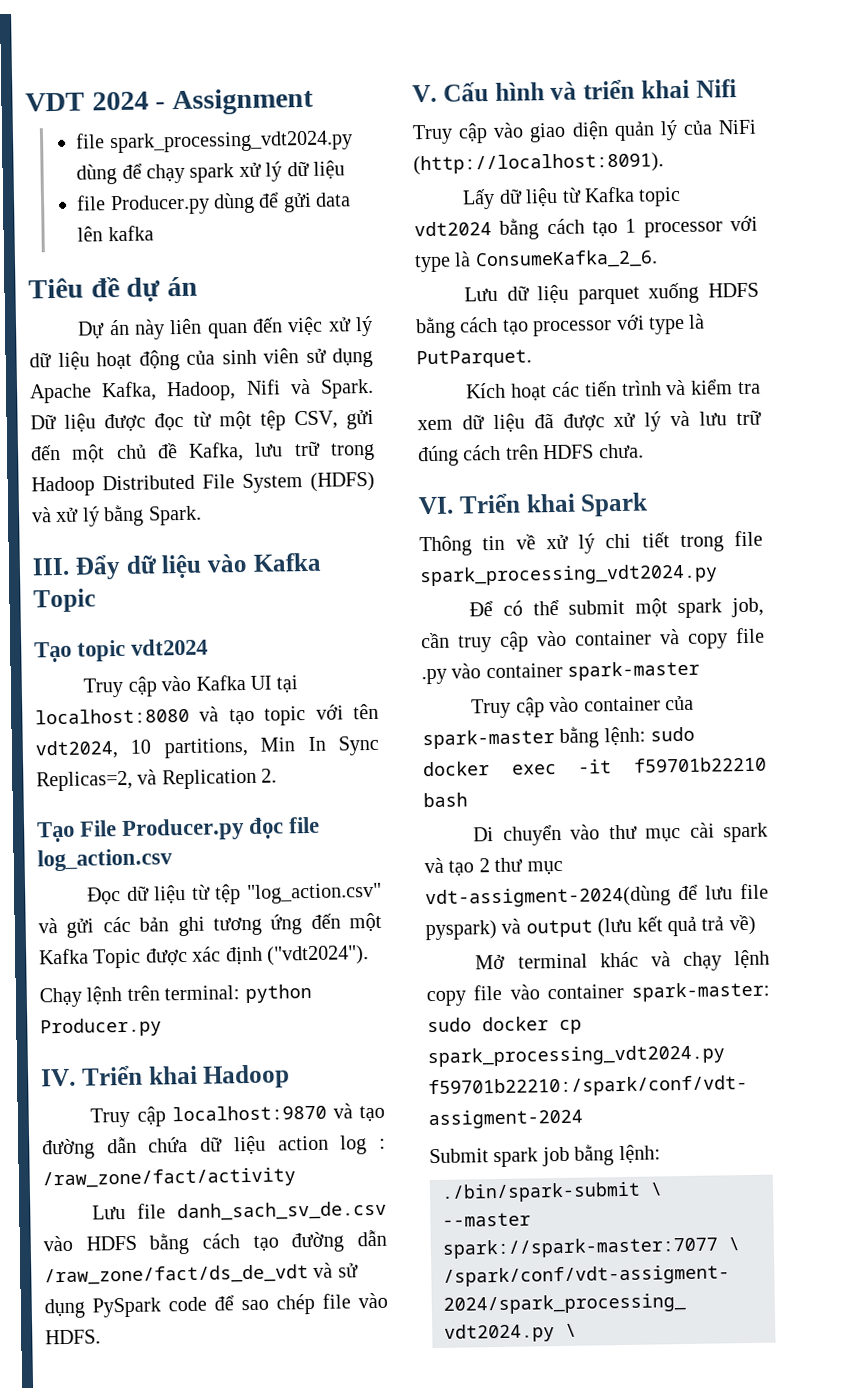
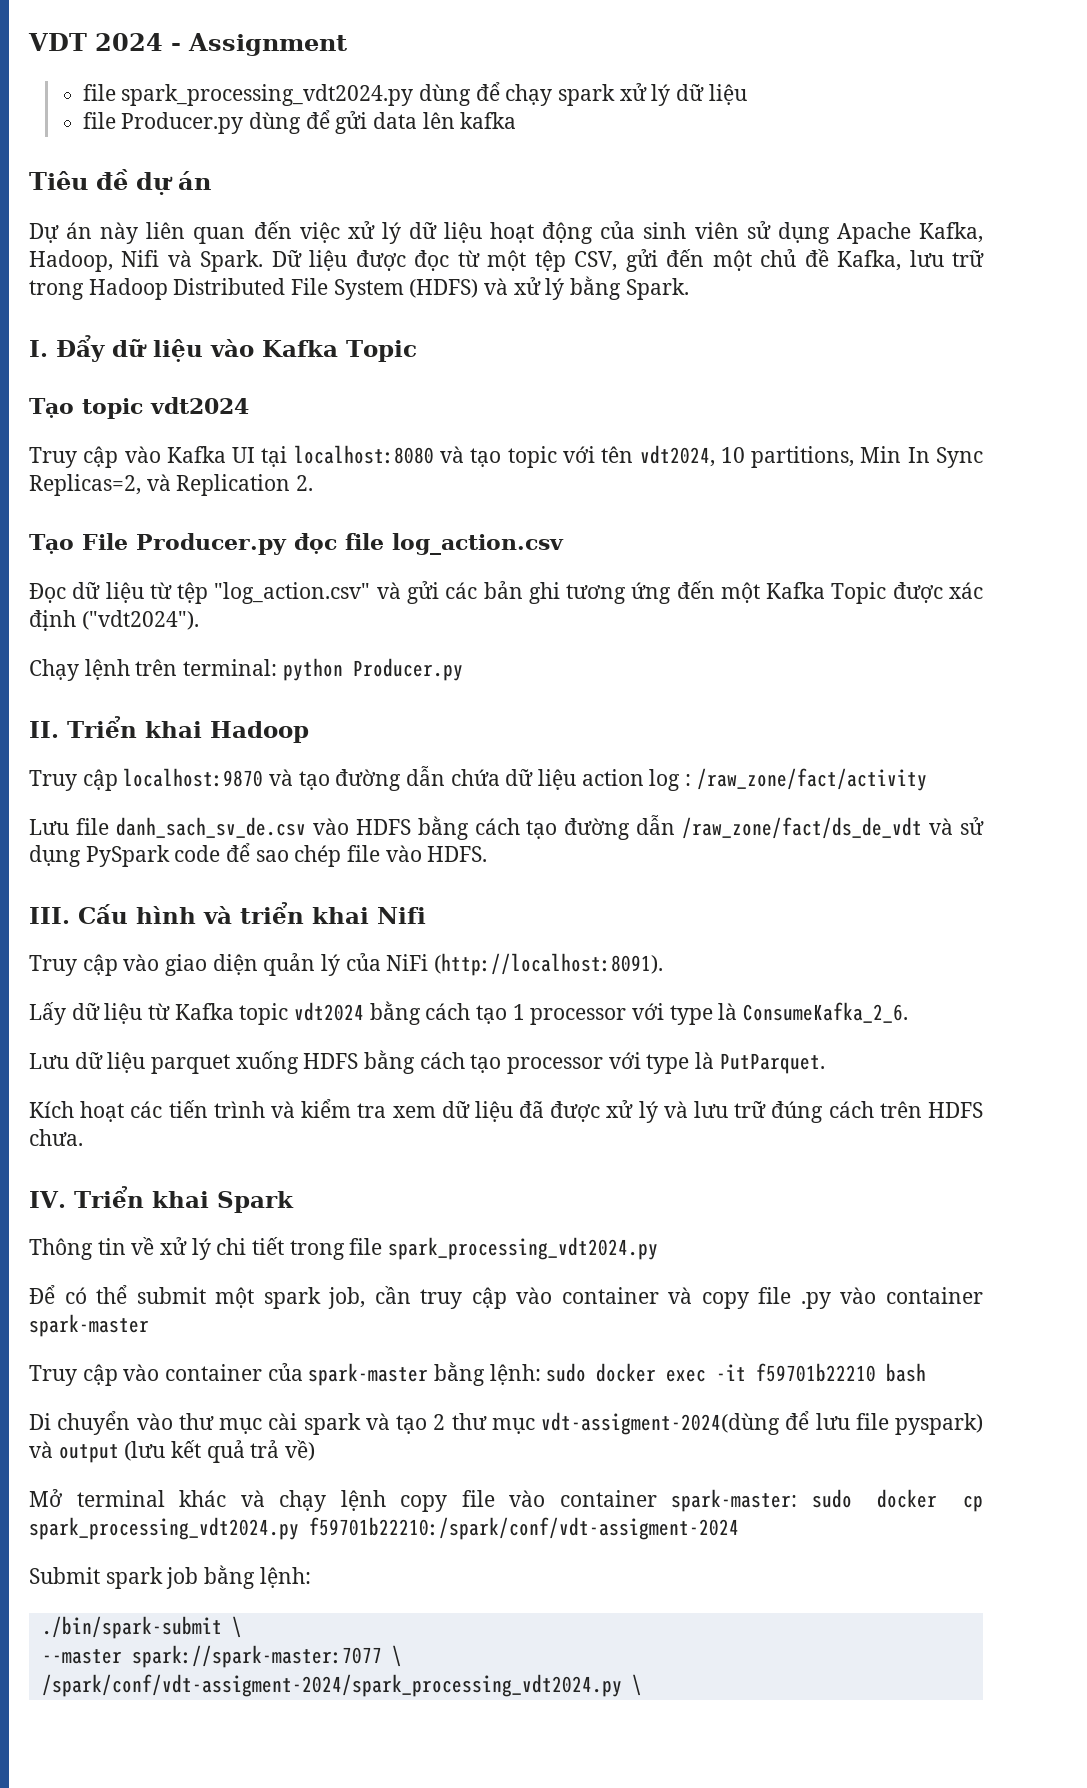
[32,557,70,576] III. -> [29,340,48,357] I.
[40,1068,76,1087] IV. -> [29,721,59,738] II.
[412,84,437,103] V. -> [29,907,70,924] III.
[418,496,454,515] VI. -> [29,1191,66,1208] IV.

